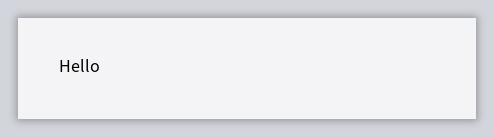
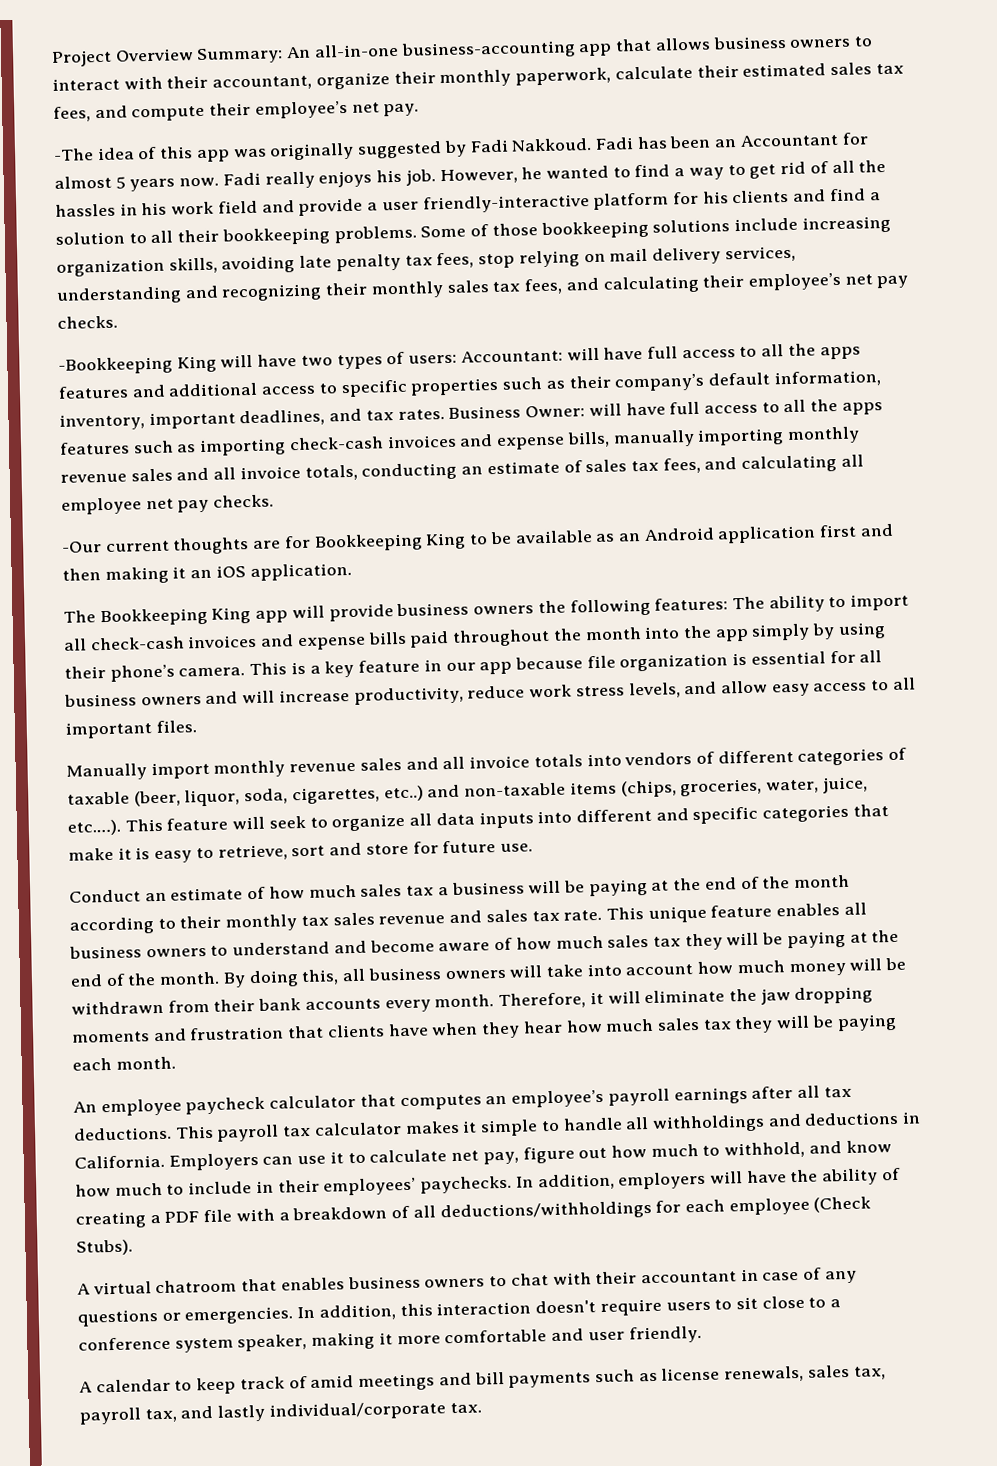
[59,59,100,72] Hello -> [51,35,873,67] [52,62,904,91] [53,100,420,122] [53,132,869,163] [54,159,887,192] [55,188,881,217] [55,215,891,246] [56,245,796,277] [56,272,909,305] [57,315,118,329] [58,343,861,375] [58,370,881,399] [59,398,883,431] [59,426,860,457] [60,454,864,483] [61,494,275,515] [62,523,894,555] [62,562,352,585] [63,593,910,627] [63,622,886,651] [64,650,883,682] [64,677,916,707] [65,720,197,739] [66,747,908,781] [67,776,868,807] [67,804,889,836] [68,840,533,864] [69,874,851,903] [69,902,867,935] [69,929,900,959] [70,957,907,988] [71,986,874,1015] [72,1013,897,1043] [72,1056,176,1071] [73,1085,852,1117] [73,1111,922,1142] [74,1140,892,1171] [75,1167,901,1197] [75,1196,872,1229] [76,1239,133,1256] [77,1267,857,1295] [77,1295,842,1327] [78,1325,702,1353] [79,1364,886,1395] [79,1401,482,1425] Project Overview Summary: An all-in-one business-accounting app that allows business owners to interact with their accountant, organize their monthly paperwork, calculate their estimated sales tax fees, and compute their employee’s net pay. // -The idea of this app was originally suggested by Fadi Nakkoud. Fadi has been an Accountant for almost 5 years now. Fadi really enjoys his job. However, he wanted to find a way to get rid of all the hassles in his work field and provide a user friendly-interactive platform for his clients and find a solution to all their bookkeeping problems. Some of those bookkeeping solutions include increasing organization skills, avoiding late penalty tax fees, stop relying on mail delivery services, understanding and recognizing their monthly sales tax fees, and calculating their employee’s net pay checks. // -Bookkeeping King will have two types of users: Accountant: will have full access to all the apps features and additional access to specific properties such as their company’s default information, inventory, important deadlines, and tax rates. Business Owner: will have full access to all the apps features such as importing check-cash invoices and expense bills, manually importing monthly revenue sales and all invoice totals, conducting an estimate of sales tax fees, and calculating all employee net pay checks. // -Our current thoughts are for Bookkeeping King to be available as an Android application first and then making it an iOS application. // The Bookkeeping King app will provide business owners the following features: The ability to import all check-cash invoices and expense bills paid throughout the month into the app simply by using their phone’s camera. This is a key feature in our app because file organization is essential for all business owners and will increase productivity, reduce work stress levels, and allow easy access to all important files. // Manually import monthly revenue sales and all invoice totals into vendors of different categories of taxable (beer, liquor, soda, cigarettes, etc..) and non-taxable items (chips, groceries, water, juice, etc.…). This feature will seek to organize all data inputs into different and specific categories that make it is easy to retrieve, sort and store for future use. // Conduct an estimate of how much sales tax a business will be paying at the end of the month according to their monthly tax sales revenue and sales tax rate. This unique feature enables all business owners to understand and become aware of how much sales tax they will be paying at the end of the month. By doing this, all business owners will take into account how much money will be withdrawn from their bank accounts every month. Therefore, it will eliminate the jaw dropping moments and frustration that clients have when they hear how much sales tax they will be paying each month. // An employee paycheck calculator that computes an employee’s payroll earnings after all tax deductions. This payroll tax calculator makes it simple to handle all withholdings and deductions in California. Employers can use it to calculate net pay, figure out how much to withhold, and know how much to include in their employees’ paychecks. In addition, employers will have the ability of creating a PDF file with a breakdown of all deductions/withholdings for each employee (Check Stubs). // A virtual chatroom that enables business owners to chat with their accountant in case of any questions or emergencies. In addition, this interaction doesn't require users to sit close to a conference system speaker, making it more comfortable and user friendly. // A calendar to keep track of amid meetings and bill payments such as license renewals, sales tax, payroll tax, and lastly individual/corporate tax.

